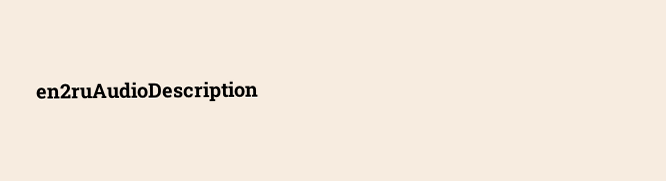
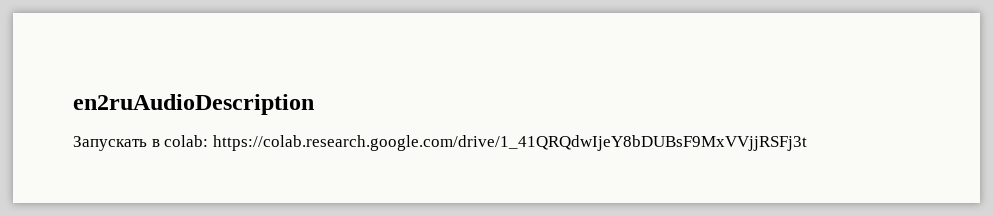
(259, 92) none -> [73,135,807,151] // Запускать в colab: https://colab.research.google.com/drive/1_41QRQdwIjeY8bDUBsF9MxVVjjRSFj3t

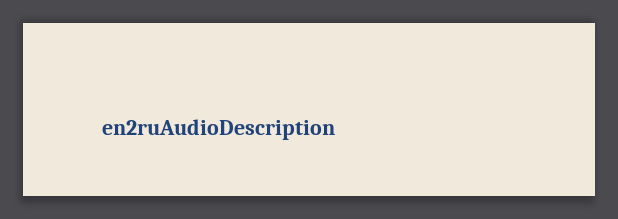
[73,135,807,151] // Запускать в colab: https://colab.research.google.com/drive/1_41QRQdwIjeY8bDUBsF9MxVVjjRSFj3t -> (335, 129) none

